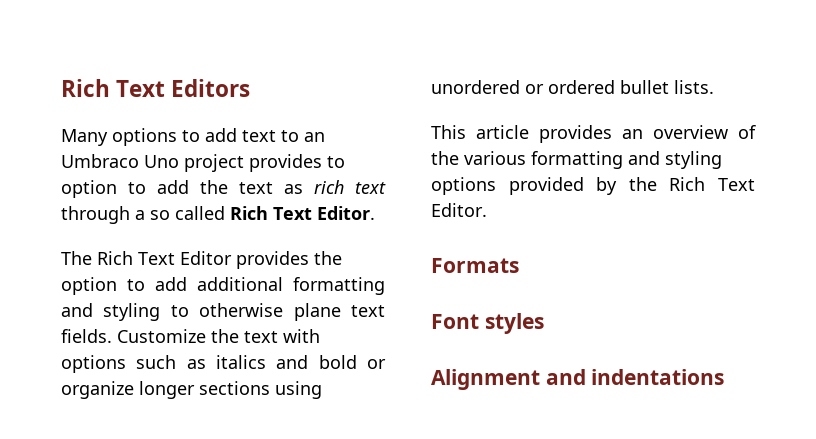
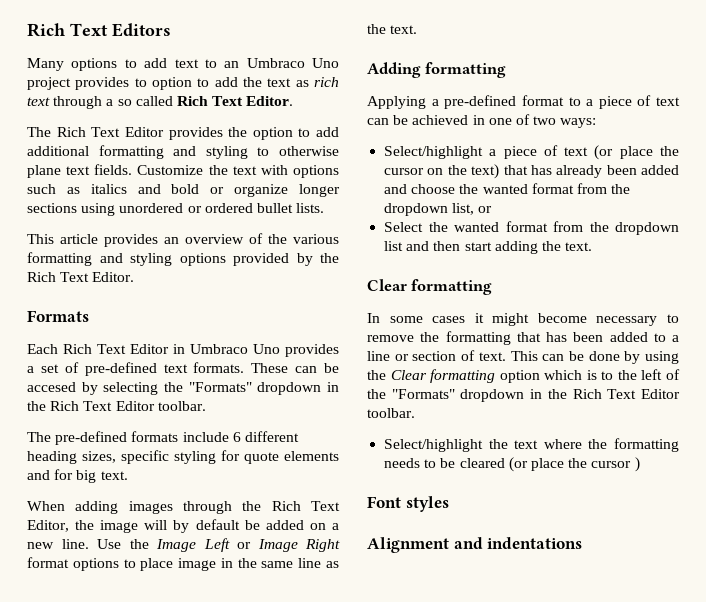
(519, 265) none -> [27,344,339,357] [27,362,339,376] [27,382,339,395] [27,401,206,411] [27,431,299,445] [27,450,339,464] [27,469,128,483] [27,501,340,514] [27,519,339,533] [27,538,340,552] [27,557,339,571] [367,24,418,34] [367,62,507,78] [367,95,680,109] [367,114,597,128] [384,145,679,160] [384,164,679,179] [384,183,631,194] [384,203,493,216] [384,221,679,235] [384,241,593,254] [367,279,493,295] [367,313,679,326] [367,331,679,345] [367,350,679,364] [367,369,680,383] [367,389,680,402] [367,408,415,418] [384,438,679,452] [384,457,640,472] // Each Rich Text Editor in Umbraco Uno provides a set of pre-defined text formats. These can be accesed by selecting the "Formats" dropdown in the Rich Text Editor toolbar. // The pre-defined formats include 6 different heading sizes, specific styling for quote elements and for big text. // When adding images through the Rich Text Editor, the image will by default be added on a new line. Use the Image Left or Image Right format options to place image in the same line as the text. // Adding formatting // Applying a pre-defined format to a piece of text can be achieved in one of two ways: // Select/highlight a piece of text (or place the cursor on the text) that has already been added and choose the wanted format from the dropdown list, or // Select the wanted format from the dropdown list and then start adding the text. // Clear formatting // In some cases it might become necessary to remove the formatting that has been added to a line or section of text. This can be done by using the Clear formatting option which is to the left of the "Formats" dropdown in the Rich Text Editor toolbar. // Select/highlight the text where the formatting needs to be cleared (or place the cursor )

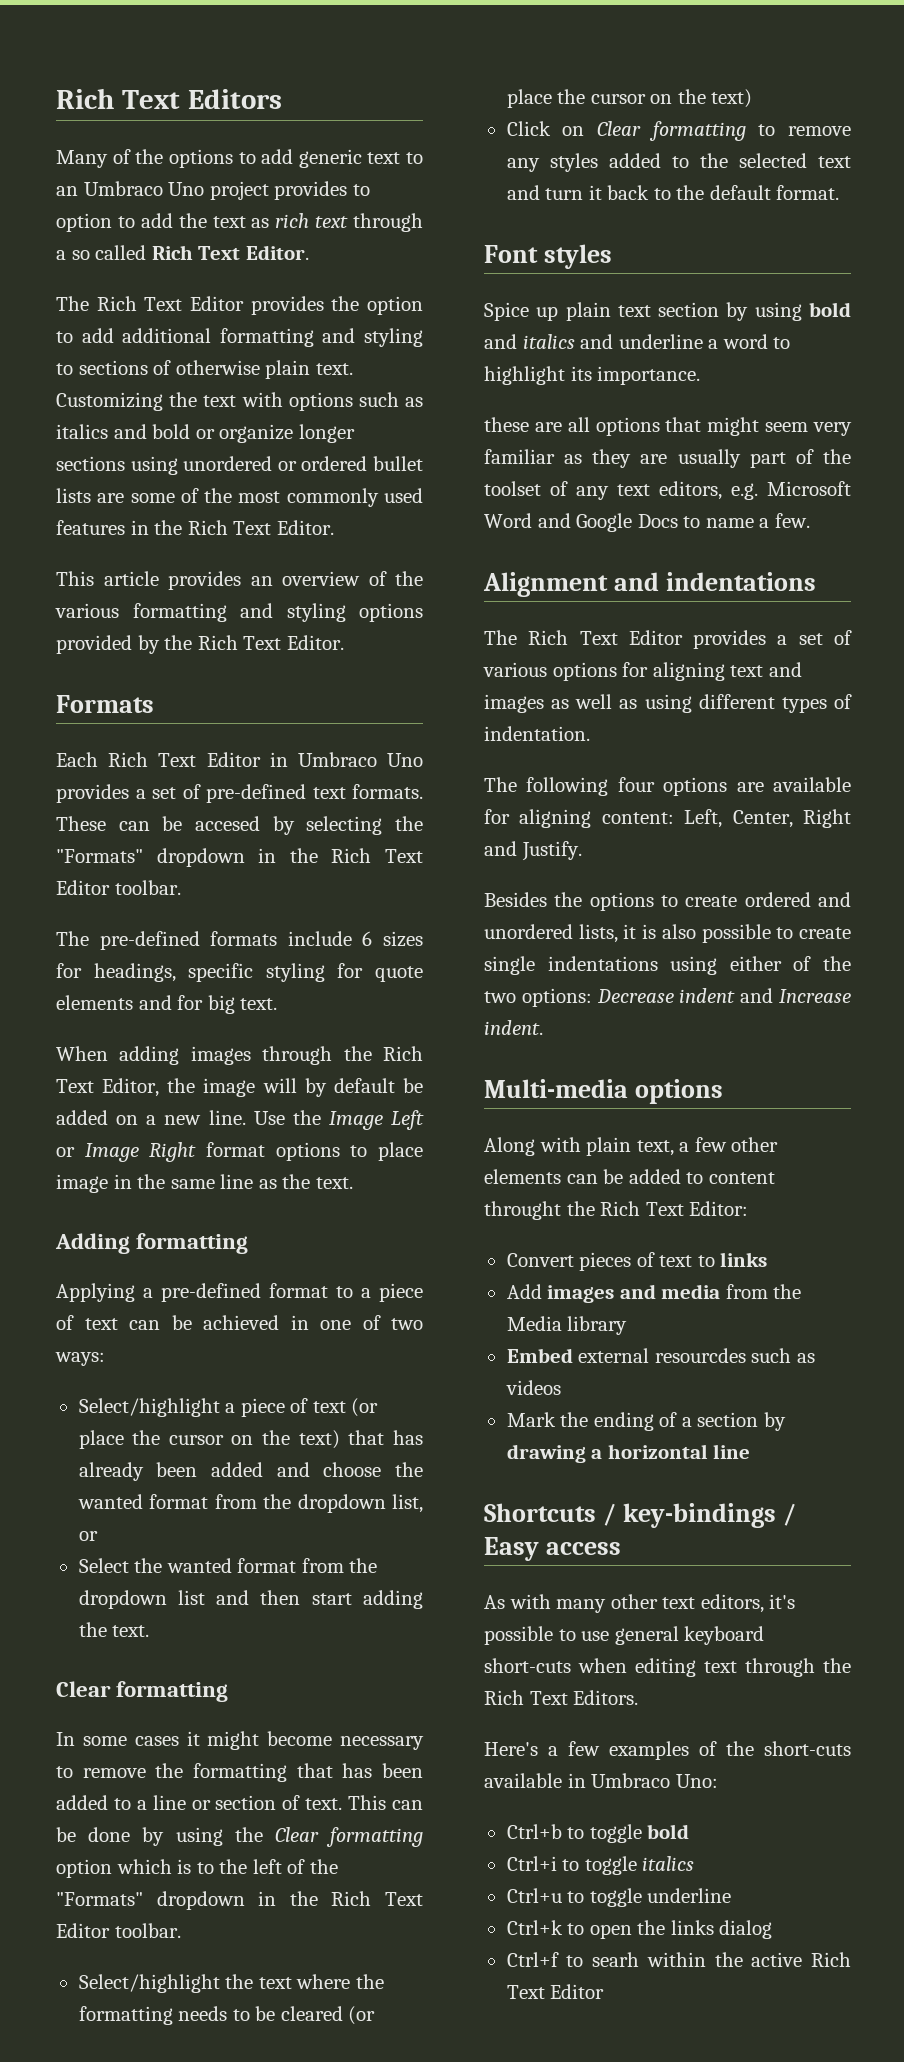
(64, 64) none -> [112,149,164,164] of the
(168, 63) none -> [298,149,362,168] generic
[279,146,339,156] [27,164,204,178] otherwise plane text fields. Customize -> [78,360,353,379] [56,392,163,411] sections of otherwise plain text. Customizing
[296,203,325,213] lists. -> [56,488,423,507] [56,520,334,535] lists are some of the most commonly used features in the Rich Text Editor.
[244,431,299,442] [27,451,116,464] different heading sizes, -> [383,931,423,947] [56,963,176,982] sizes for headings,
[634,457,640,472] [367,496,449,512] [367,537,583,553] ) // Font styles // Alignment and indentations -> [650,89,753,108] [506,121,851,141] [506,153,851,172] [506,185,840,200] [484,244,612,269] [484,302,851,321] [484,334,791,349] [484,366,701,385] [484,417,852,436] [484,449,851,468] [484,481,851,500] [484,513,810,532] [483,572,816,597] [484,630,852,649] [483,662,802,681] [484,694,852,713] [484,726,590,741] [484,777,851,796] [484,809,851,828] [484,841,582,861] [484,892,851,911] [484,924,851,943] [484,956,851,975] [484,988,851,1007] [484,1020,543,1035] [484,1079,723,1104] [484,1137,779,1156] [484,1169,775,1184] [484,1201,749,1220] [506,1252,768,1271] [506,1284,802,1303] [506,1316,628,1335] [506,1348,815,1363] [505,1380,561,1395] [506,1412,786,1431] [506,1444,751,1463] [484,1503,796,1528] [484,1537,621,1561] [484,1594,796,1613] [484,1626,765,1645] [484,1658,851,1677] [484,1690,639,1705] [484,1741,851,1760] [484,1773,718,1788] [506,1824,690,1843] [506,1856,695,1875] [506,1888,732,1907] [506,1920,773,1939] [506,1952,851,1967] [506,1984,605,1999] on the text) // Click on Clear formatting to remove any styles added to the selected text and turn it back to the default format. // Font styles // Spice up plain text section by using bold and italics and underline a word to highlight its importance. // these are all options that might seem very familiar as they are usually part of the toolset of any text editors, e.g. Microsoft Word and Google Docs to name a few. // Alignment and indentations // The Rich Text Editor provides a set of various options for aligning text and images as well as using different types of indentation. // The following four options are available for aligning content: Left, Center, Right and Justify. // Besides the options to create ordered and unordered lists, it is also possible to create single indentations using either of the two options: Decrease indent and Increase indent. // Multi-media options // Along with plain text, a few other elements can be added to content throught the Rich Text Editor: // Convert pieces of text to links // Add images and media from the Media library // Embed external resourcdes such as videos // Mark the ending of a section by drawing a horizontal line // Shortcuts / key-bindings / Easy access // As with many other text editors, it's possible to use general keyboard short-cuts when editing text through the Rich Text Editors. // Here's a few examples of the short-cuts available in Umbraco Uno: // Ctrl+b to toggle bold // Ctrl+i to toggle italics // Ctrl+u to toggle underline // Ctrl+k to open the links dialog // Ctrl+f to searh within the active Rich Text Editor

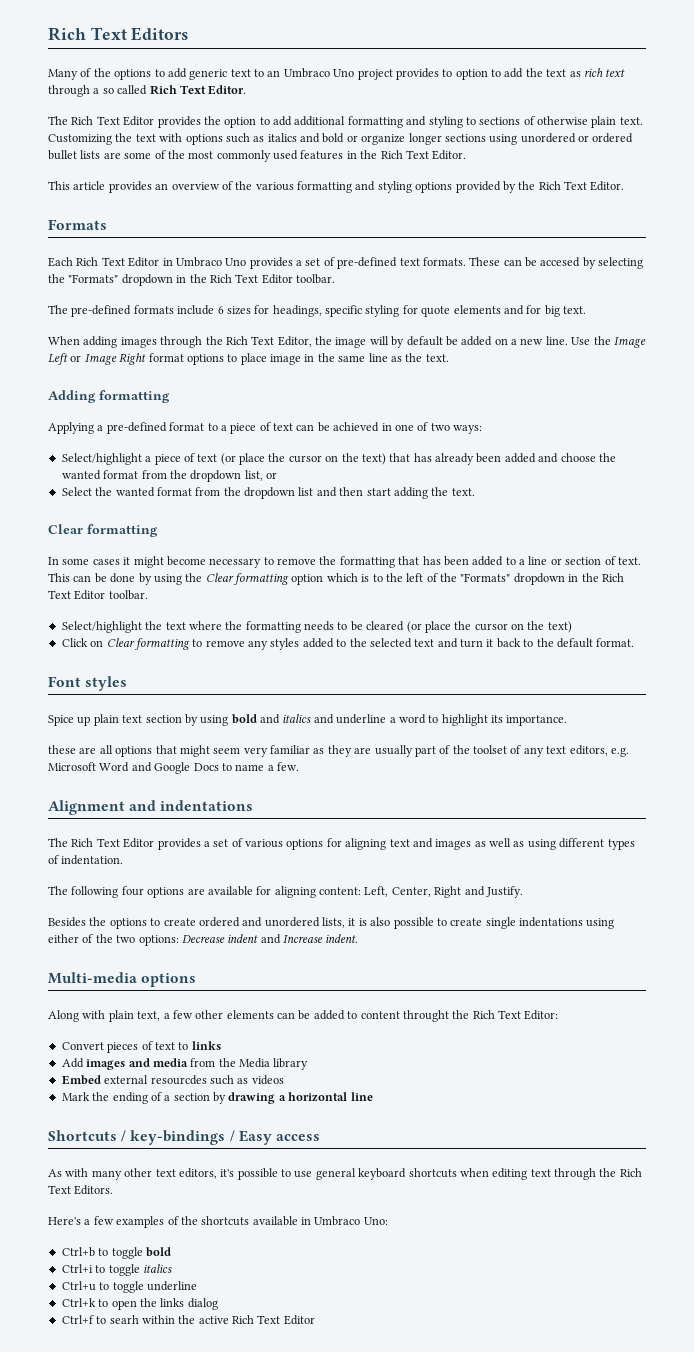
[484,1658,571,1673] short-cuts -> [408,1168,457,1178] shortcuts
[764,1741,851,1756] short-cuts -> [201,1216,250,1226] shortcuts

